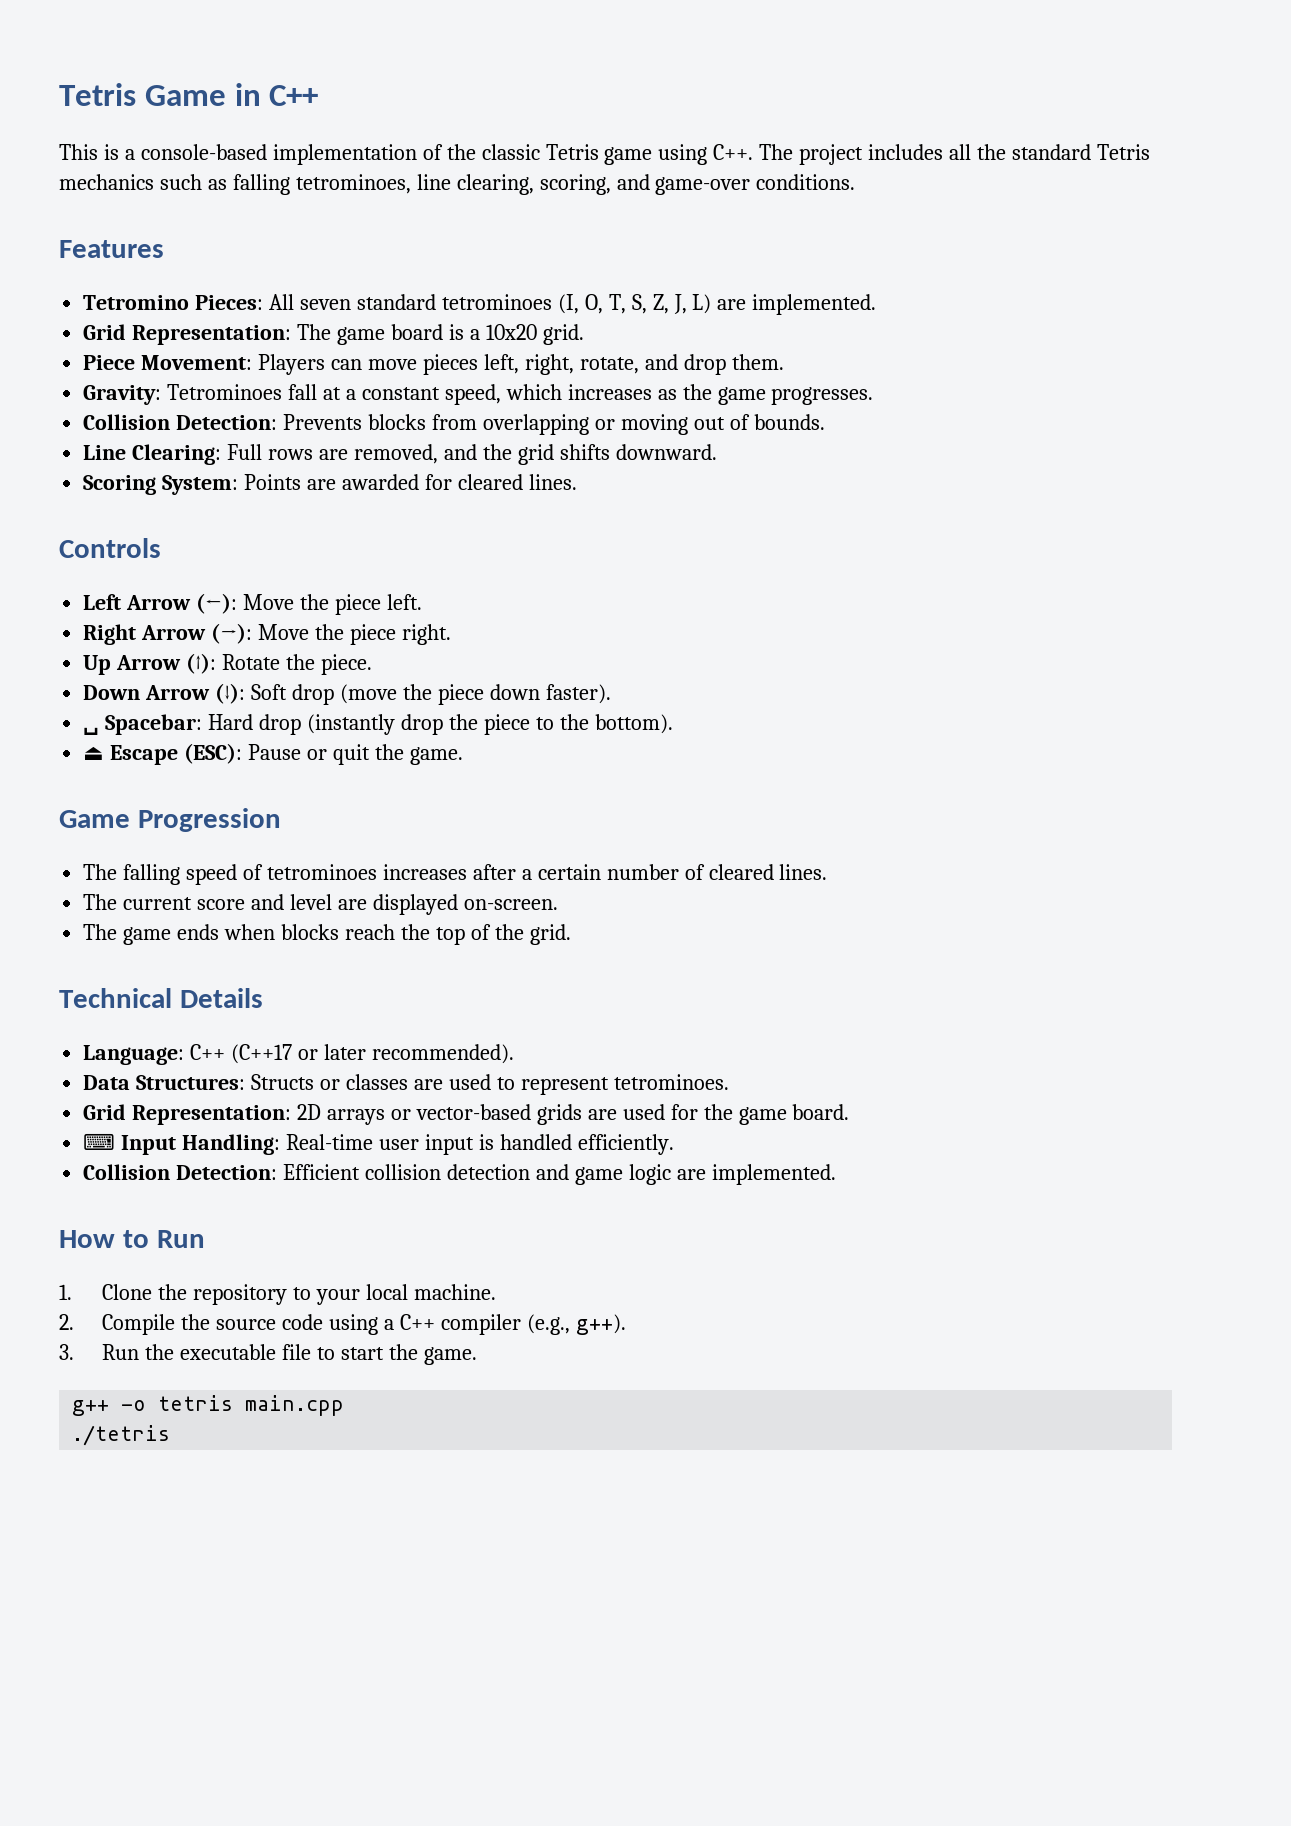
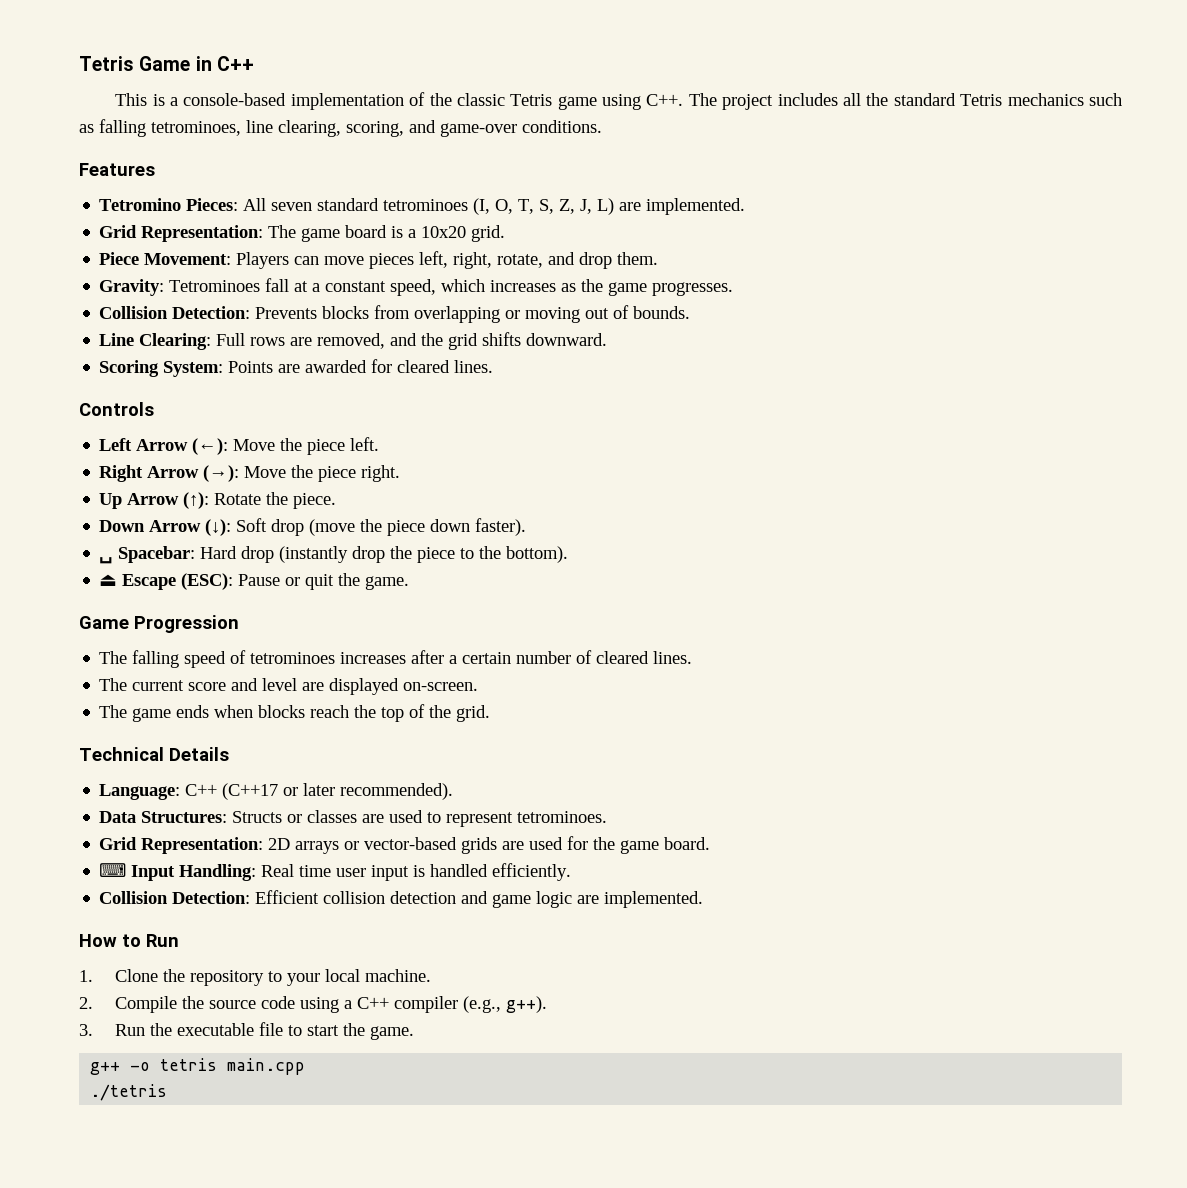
[286,1134,374,1150] Real-time -> [261,864,332,877] Real time

